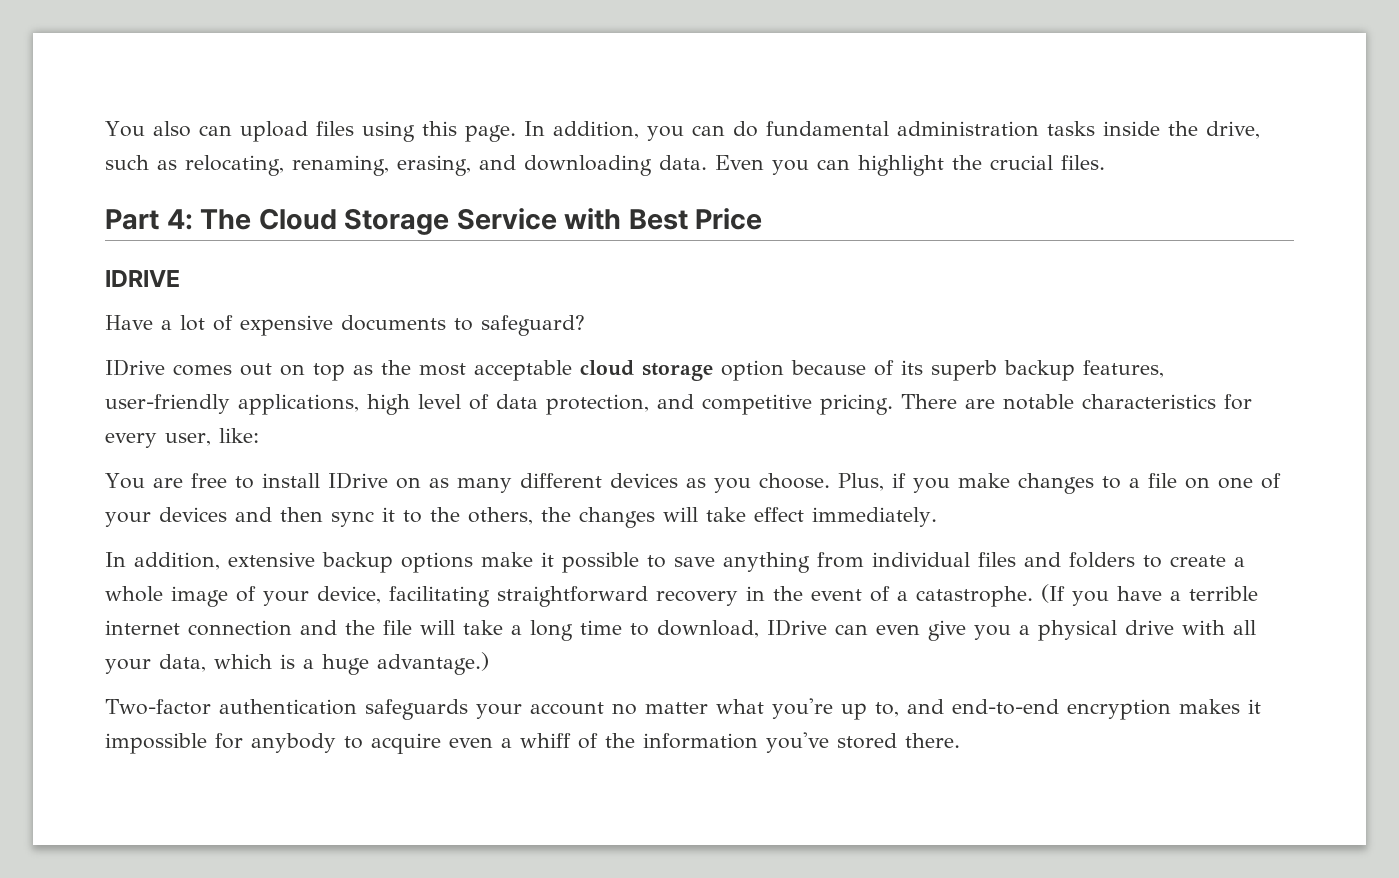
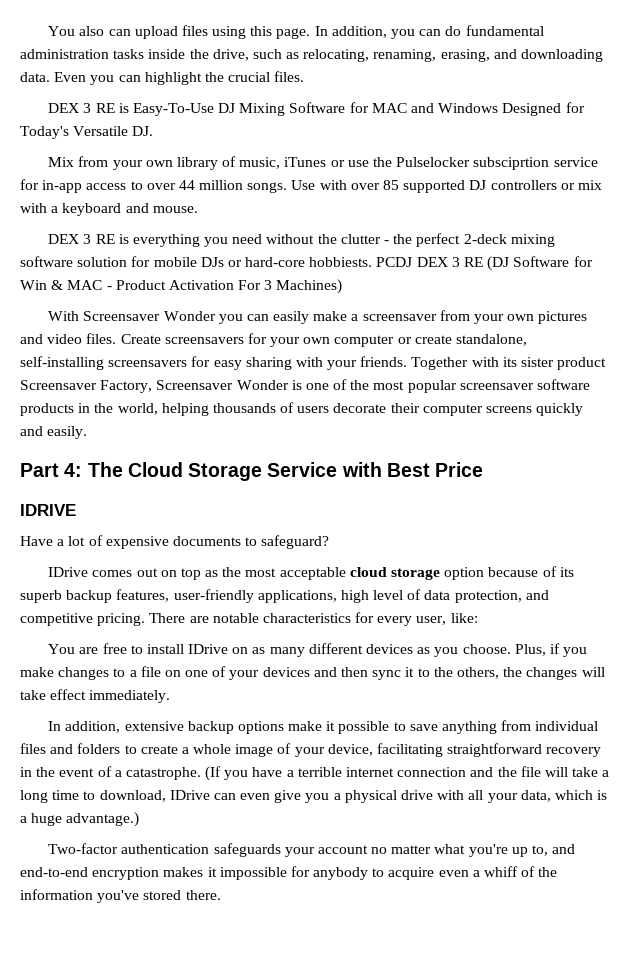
(1105, 162) none -> [48,102,585,116] [20,126,154,139] [48,156,598,170] [20,179,602,193] [20,203,198,216] [48,233,555,247] [20,256,593,271] [20,279,343,294] [48,310,588,324] [20,333,528,347] [20,356,607,370] [20,379,591,393] [20,402,584,416] [20,426,88,439] // DEX 3 RE is Easy-To-Use DJ Mixing Software for MAC and Windows Designed for Today's Versatile DJ. // Mix from your own library of music, iTunes or use the Pulselocker subsciprtion service for in-app access to over 44 million songs. Use with over 85 supported DJ controllers or mix with a keyboard and mouse. // DEX 3 RE is everything you need without the clutter - the perfect 2-deck mixing software solution for mobile DJs or hard-core hobbiests. PCDJ DEX 3 RE (DJ Software for Win & MAC - Product Activation For 3 Machines) // With Screensaver Wonder you can easily make a screensaver from your own pictures and video files. Create screensavers for your own computer or create standalone, self-installing screensavers for easy sharing with your friends. Together with its sister product Screensaver Factory, Screensaver Wonder is one of the most popular screensaver software products in the world, helping thousands of users decorate their computer screens quickly and easily.

